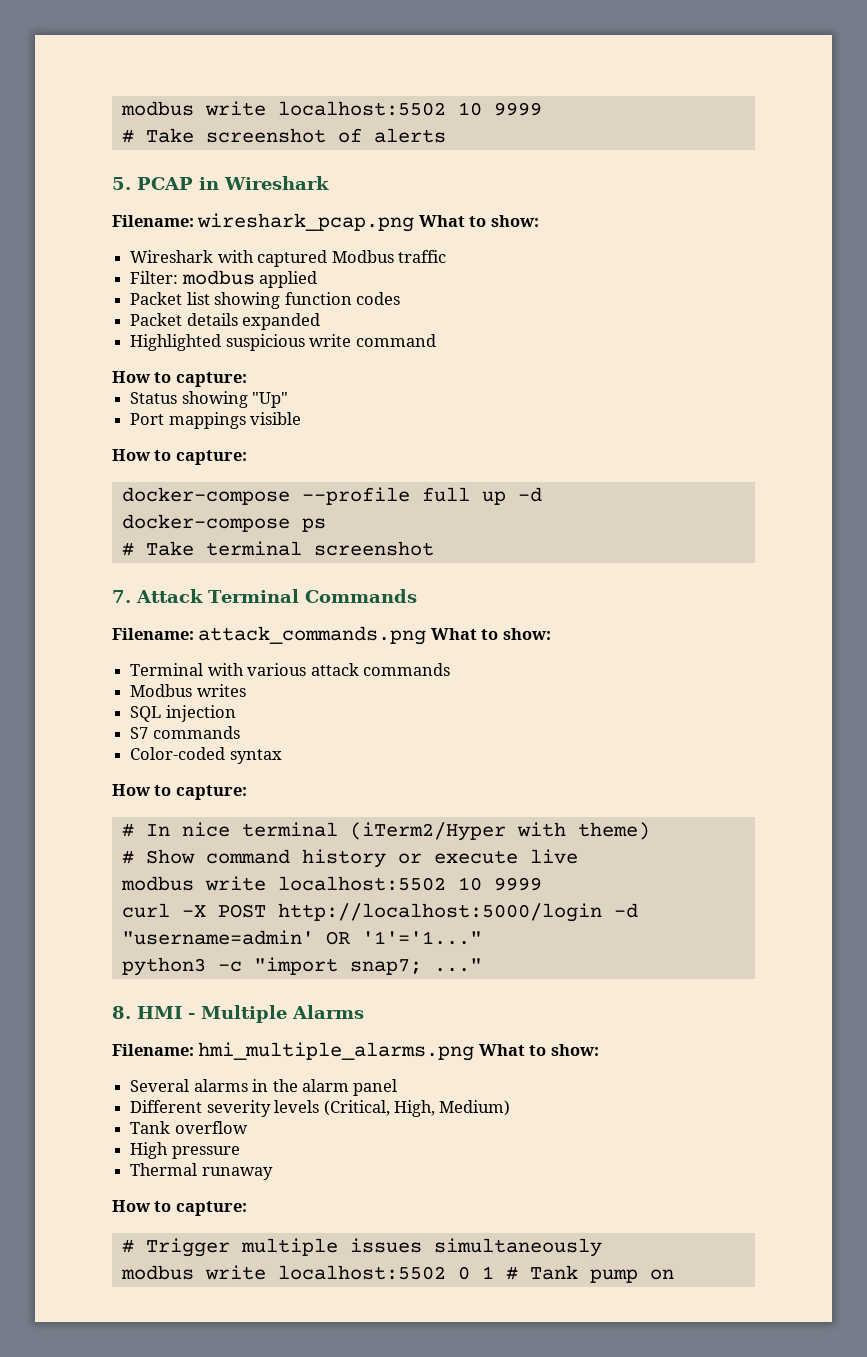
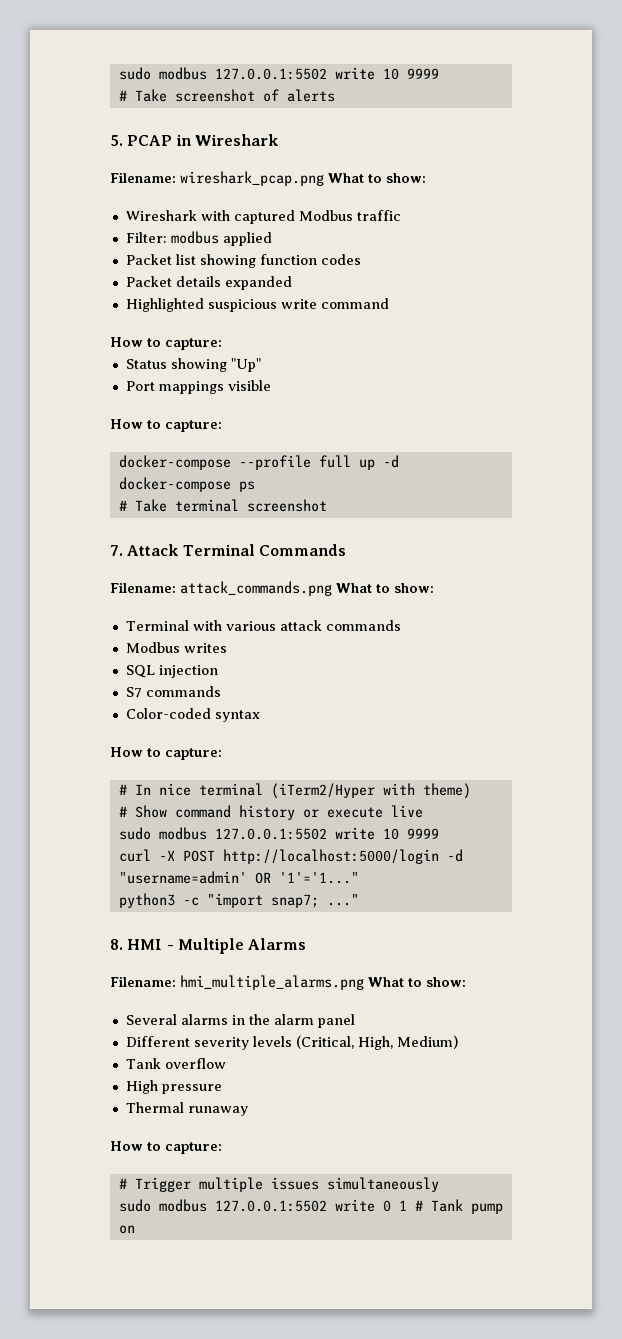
[120,101,446,116] modbus write localhost:5502 -> [118,67,375,80] sudo modbus 127.0.0.1:5502 write
[120,876,446,891] modbus write localhost:5502 -> [118,827,375,840] sudo modbus 127.0.0.1:5502 write
[120,1265,446,1280] modbus write localhost:5502 -> [118,1199,375,1212] sudo modbus 127.0.0.1:5502 write

